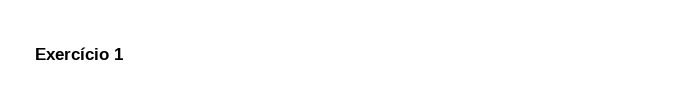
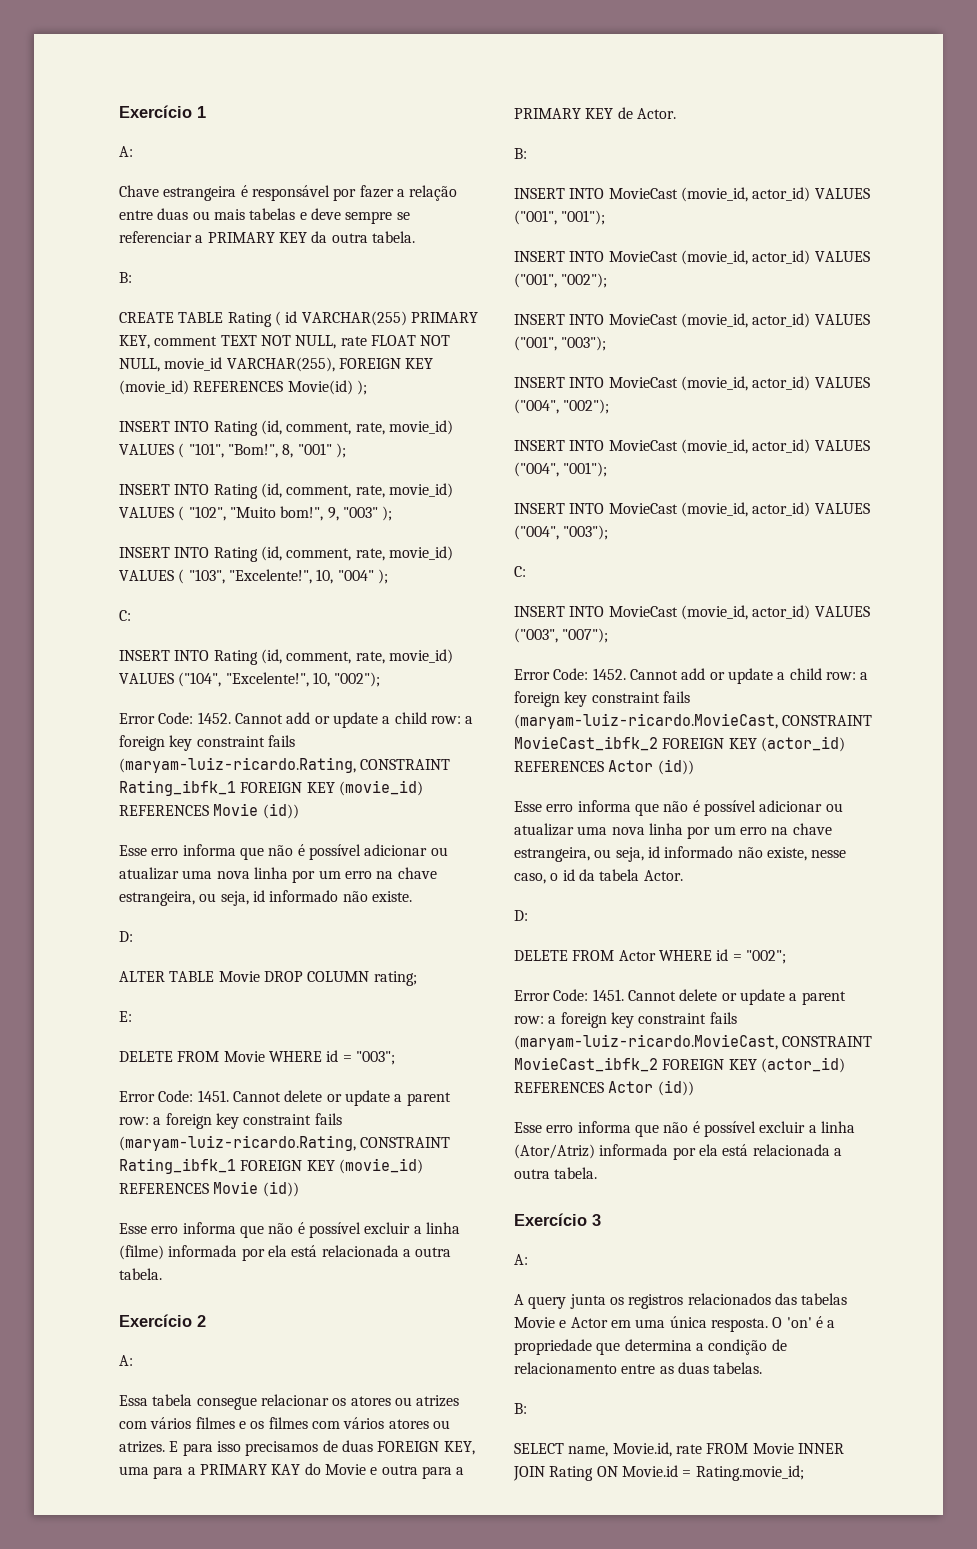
(123, 54) none -> [119,146,133,157] [119,185,458,201] [119,208,410,224] [119,231,415,243] [119,272,132,283] [119,311,478,327] [119,335,451,349] [119,357,434,372] [119,380,367,395] [119,420,453,436] [119,443,346,458] [119,483,453,499] [119,506,393,521] [119,546,453,562] [119,569,388,584] [119,610,131,621] [119,649,453,665] [119,672,381,687] [119,712,474,728] [119,735,295,751] [119,757,451,773] [119,780,423,796] [119,803,299,819] [119,844,448,860] [119,867,437,883] [119,890,412,906] [119,931,133,942] [119,971,417,986] [119,1011,132,1022] [119,1050,395,1065] [119,1090,451,1106] [119,1113,342,1129] [119,1135,451,1151] [119,1158,423,1174] [119,1181,299,1197] [119,1222,460,1238] [119,1245,452,1261] [119,1268,162,1280] [119,1314,206,1327] [119,1355,133,1366] [119,1394,460,1410] [119,1417,450,1429] [119,1440,475,1456] [119,1463,465,1479] [514,107,676,119] [514,148,527,159] [514,187,870,202] [514,210,606,225] [514,250,870,265] [514,273,608,288] [514,313,870,328] [514,336,607,351] [514,376,870,391] [514,399,610,414] [514,439,870,454] [514,462,608,477] [514,502,870,517] [514,525,609,540] [514,566,526,577] [514,605,870,620] [514,628,609,643] [514,668,869,684] [514,691,690,707] [514,713,873,729] [514,736,845,752] [514,759,694,775] [514,800,843,816] [514,823,832,839] [514,846,847,862] [514,869,683,884] [514,910,528,921] [514,949,786,964] [514,989,846,1005] [514,1012,737,1028] [514,1034,873,1050] [514,1057,845,1073] [514,1080,694,1096] [514,1121,855,1137] [514,1144,842,1160] [514,1167,598,1179] [514,1213,601,1226] [514,1254,528,1265] [514,1293,848,1309] [514,1316,836,1332] [514,1339,787,1355] [514,1362,763,1374] [514,1403,527,1414] [514,1442,844,1457] [513,1465,804,1481] // A: // Chave estrangeira é responsável por fazer a relação entre duas ou mais tabelas e deve sempre se referenciar a PRIMARY KEY da outra tabela. // B: // CREATE TABLE Rating ( id VARCHAR(255) PRIMARY KEY, comment TEXT NOT NULL, rate FLOAT NOT NULL, movie_id VARCHAR(255), FOREIGN KEY (movie_id) REFERENCES Movie(id) ); // INSERT INTO Rating (id, comment, rate, movie_id) VALUES ( "101", "Bom!", 8, "001" ); // INSERT INTO Rating (id, comment, rate, movie_id) VALUES ( "102", "Muito bom!", 9, "003" ); // INSERT INTO Rating (id, comment, rate, movie_id) VALUES ( "103", "Excelente!", 10, "004" ); // C: // INSERT INTO Rating (id, comment, rate, movie_id) VALUES ("104", "Excelente!", 10, "002"); // Error Code: 1452. Cannot add or update a child row: a foreign key constraint fails (maryam-luiz-ricardo.Rating, CONSTRAINT Rating_ibfk_1 FOREIGN KEY (movie_id) REFERENCES Movie (id)) // Esse erro informa que não é possível adicionar ou atualizar uma nova linha por um erro na chave estrangeira, ou seja, id informado não existe. // D: // ALTER TABLE Movie DROP COLUMN rating; // E: // DELETE FROM Movie WHERE id = "003"; // Error Code: 1451. Cannot delete or update a parent row: a foreign key constraint fails (maryam-luiz-ricardo.Rating, CONSTRAINT Rating_ibfk_1 FOREIGN KEY (movie_id) REFERENCES Movie (id)) // Esse erro informa que não é possível excluir a linha (filme) informada por ela está relacionada a outra tabela. // Exercício 2 // A: // Essa tabela consegue relacionar os atores ou atrizes com vários filmes e os filmes com vários atores ou atrizes. E para isso precisamos de duas FOREIGN KEY, uma para a PRIMARY KAY do Movie e outra para a PRIMARY KEY de Actor. // B: // INSERT INTO MovieCast (movie_id, actor_id) VALUES ("001", "001"); // INSERT INTO MovieCast (movie_id, actor_id) VALUES ("001", "002"); // INSERT INTO MovieCast (movie_id, actor_id) VALUES ("001", "003"); // INSERT INTO MovieCast (movie_id, actor_id) VALUES ("004", "002"); // INSERT INTO MovieCast (movie_id, actor_id) VALUES ("004", "001"); // INSERT INTO MovieCast (movie_id, actor_id) VALUES ("004", "003"); // C: // INSERT INTO MovieCast (movie_id, actor_id) VALUES ("003", "007"); // Error Code: 1452. Cannot add or update a child row: a foreign key constraint fails (maryam-luiz-ricardo.MovieCast, CONSTRAINT MovieCast_ibfk_2 FOREIGN KEY (actor_id) REFERENCES Actor (id)) // Esse erro informa que não é possível adicionar ou atualizar uma nova linha por um erro na chave estrangeira, ou seja, id informado não existe, nesse caso, o id da tabela Actor. // D: // DELETE FROM Actor WHERE id = "002"; // Error Code: 1451. Cannot delete or update a parent row: a foreign key constraint fails (maryam-luiz-ricardo.MovieCast, CONSTRAINT MovieCast_ibfk_2 FOREIGN KEY (actor_id) REFERENCES Actor (id)) // Esse erro informa que não é possível excluir a linha (Ator/Atriz) informada por ela está relacionada a outra tabela. // Exercício 3 // A: // A query junta os registros relacionados das tabelas Movie e Actor em uma única resposta. O 'on' é a propriedade que determina a condição de relacionamento entre as duas tabelas. // B: // SELECT name, Movie.id, rate FROM Movie INNER JOIN Rating ON Movie.id = Rating.movie_id;

